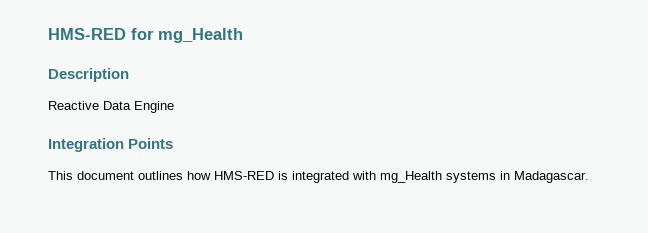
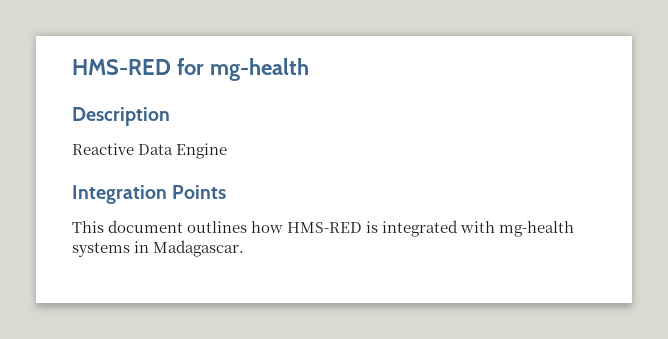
[158,28,243,43] mg_Health -> [209,58,309,81] mg-health
[380,171,442,183] mg_Health -> [499,221,575,237] mg-health

